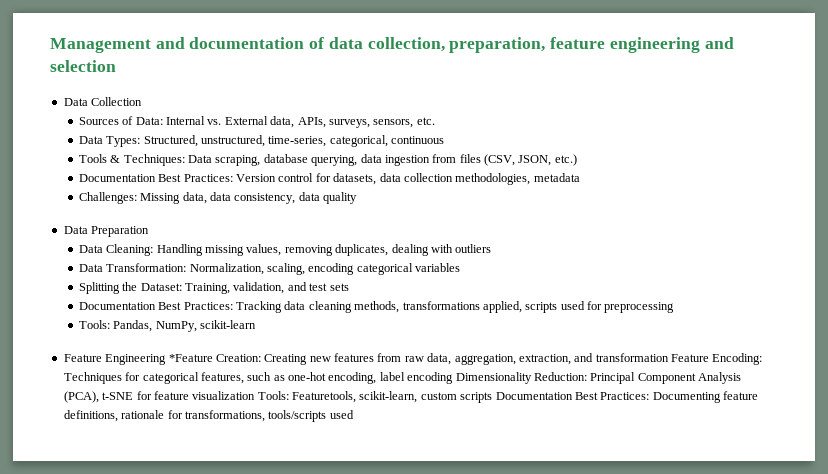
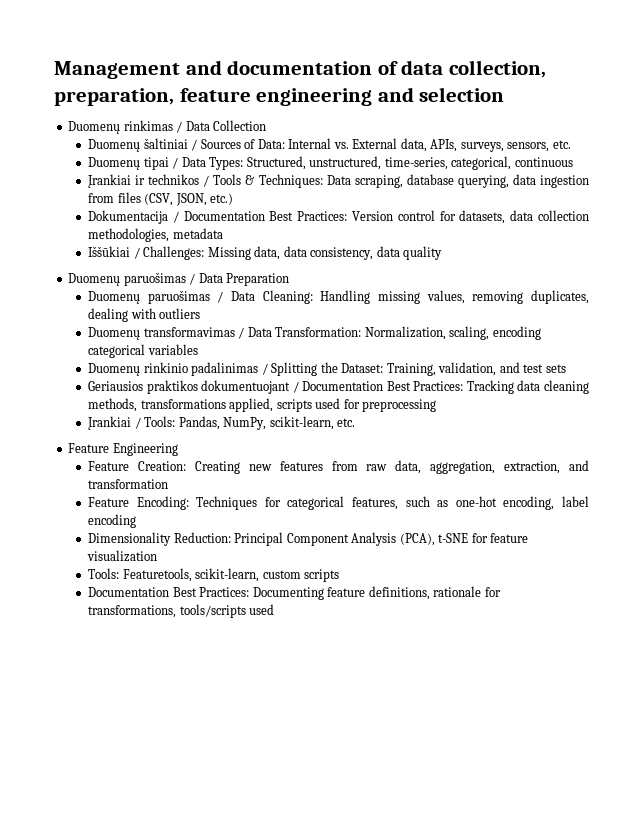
(116, 66) none -> [68,120,183,134] Duomenų rinkimas /
(143, 101) none -> [88,138,198,152] Duomenų šaltiniai /
(435, 121) none -> [88,157,179,170] Duomenų tipai /
(445, 140) none -> [88,174,210,188] Įrankiai ir technikos /
(577, 160) none -> [88,210,179,224] Dokumentacija /
(580, 177) none -> [88,246,140,259] Iššūkiai /
(358, 198) none -> [68,272,196,286] Duomenų paruošimas /
(150, 231) none -> [88,290,224,304] Duomenų paruošimas /
(492, 248) none -> [88,327,245,340] Duomenų transformavimas /
(461, 267) none -> [88,362,268,376] Duomenų rinkinio padalinimas /
(349, 287) none -> [88,380,299,394] Geriausios praktikos dokumentuojant /
(675, 307) none -> [88,416,141,430] Įrankiai /
[199,320,256,329] scikit-learn -> [269,416,356,430] scikit-learn, etc.
[168,354,213,362] *Feature -> [88,461,130,471] // Feature
(669, 357) none -> (169, 484) //
(454, 378) none -> (137, 521) //
(256, 395) none -> (158, 556) //
(493, 397) none -> (340, 575) //

